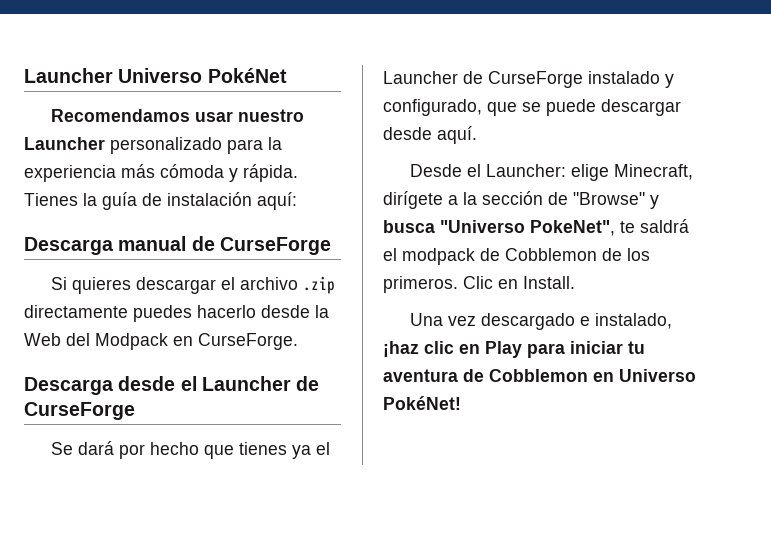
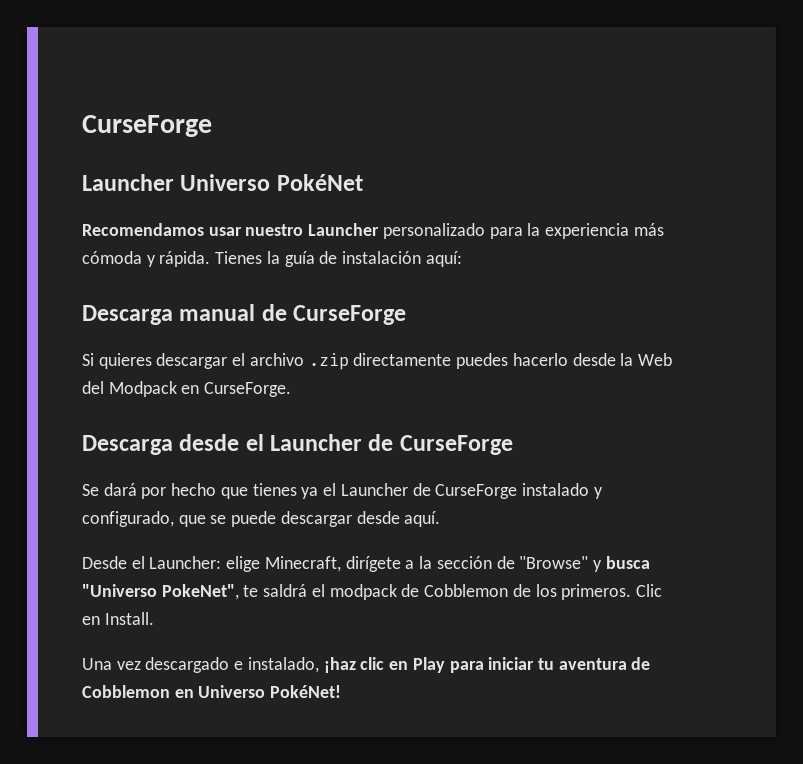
(24, 75) none -> [82,115,212,137] CurseForge //

